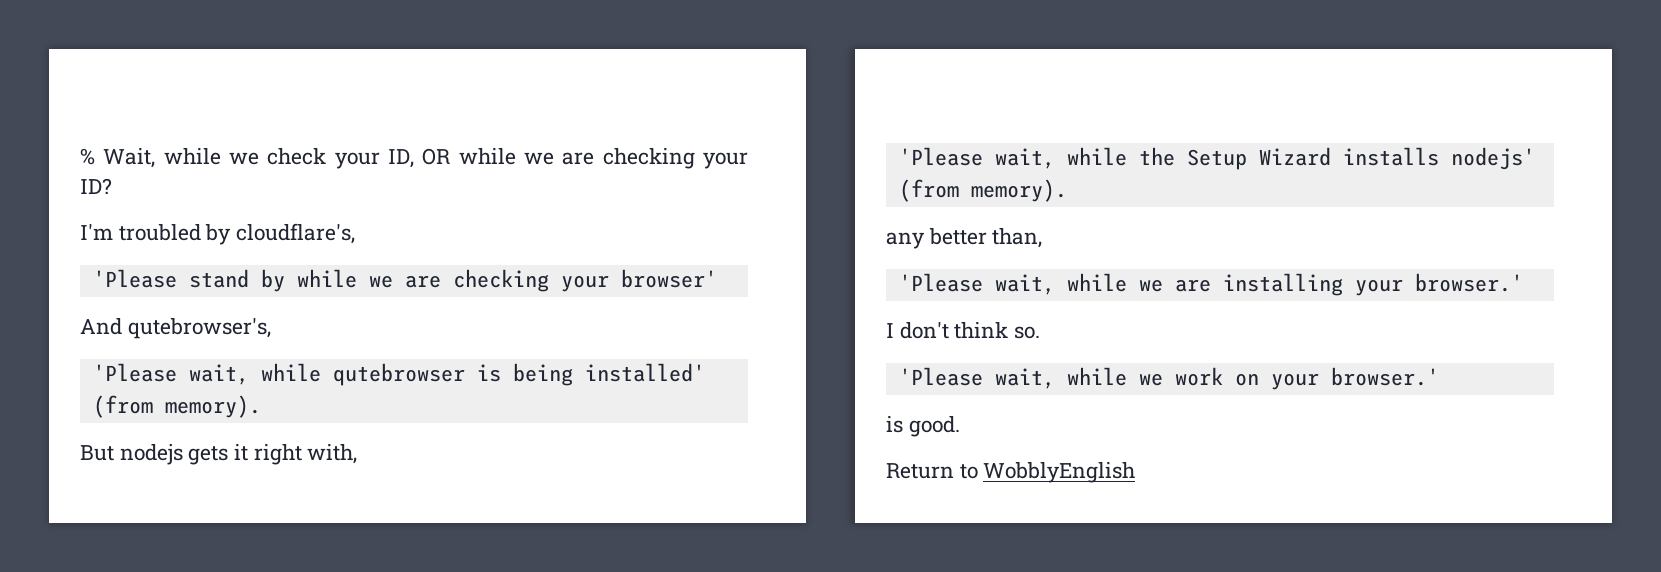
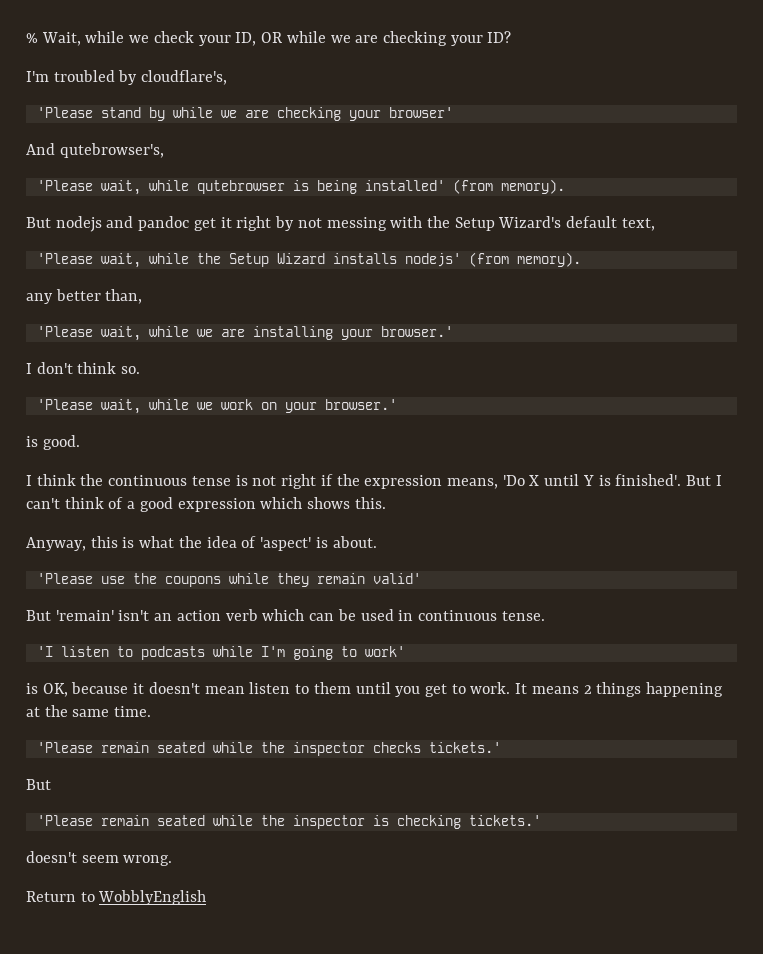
[188,444,358,465] gets it right with, -> [106,216,655,231] and pandoc get it right by not messing with the Setup Wizard's default text,
(960, 426) none -> [26,474,722,489] [26,497,386,512] [26,536,377,551] [36,573,421,587] [26,609,545,621] [36,646,405,660] [26,682,724,697] [26,705,152,717] [36,742,501,756] [26,779,51,790] [36,815,541,829] [26,851,173,866] // I think the continuous tense is not right if the expression means, 'Do X until Y is finished'. But I can't think of a good expression which shows this. // Anyway, this is what the idea of 'aspect' is about. // 'Please use the coupons while they remain valid' // But 'remain' isn't an action verb which can be used in continuous tense. // 'I listen to podcasts while I'm going to work' // is OK, because it doesn't mean listen to them until you get to work. It means 2 things happening at the same time. // 'Please remain seated while the inspector checks tickets.' // But // 'Please remain seated while the inspector is checking tickets.' // doesn't seem wrong.

